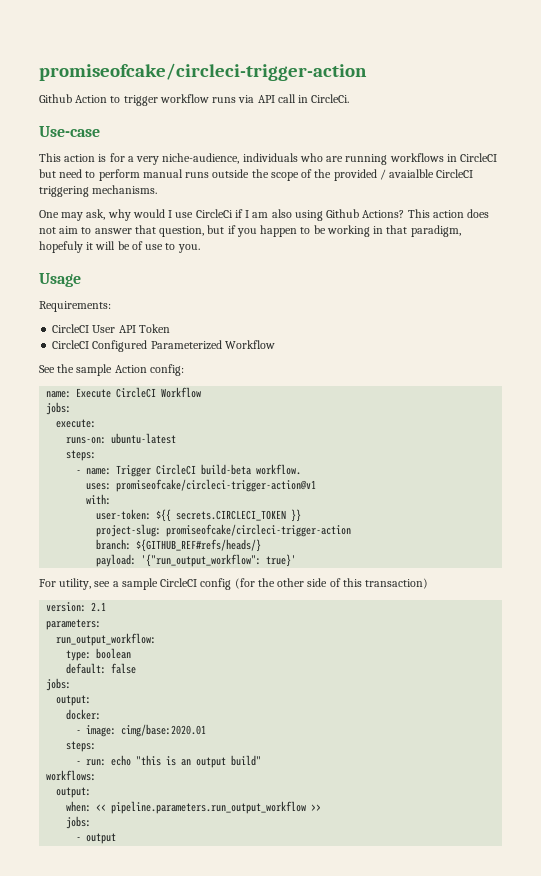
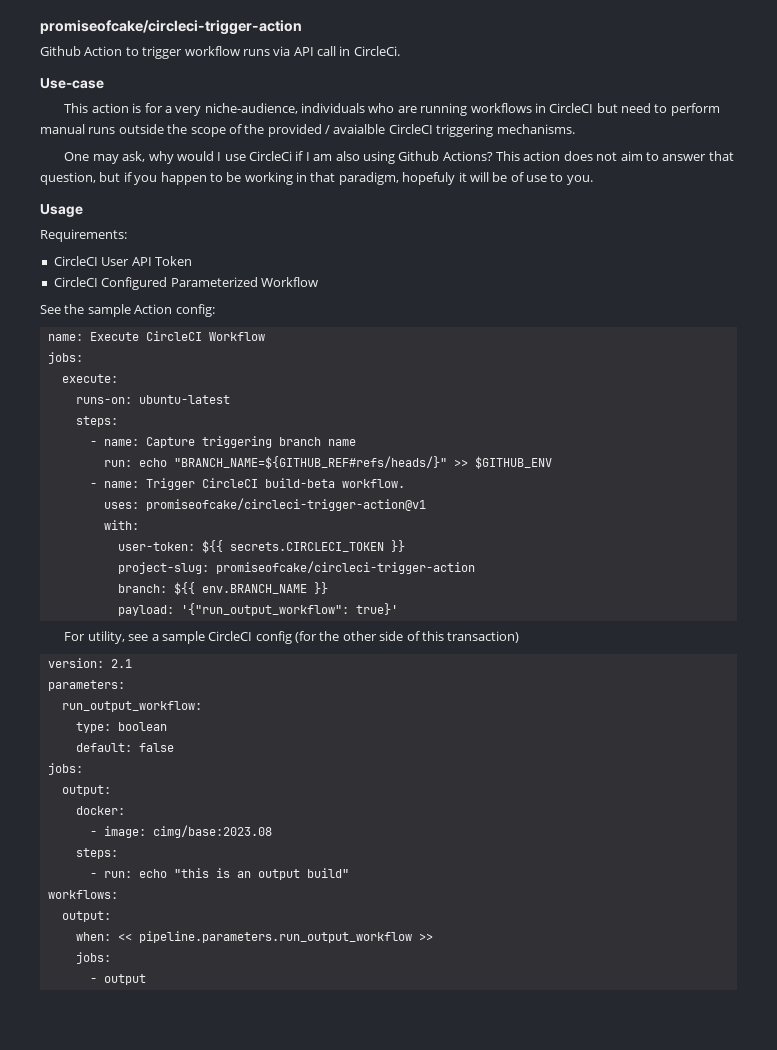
(97, 455) none -> [89,436,356,448] [103,456,552,469] // - name: Capture triggering branch name // run: echo "BRANCH_NAME=${GITHUB_REF#refs/heads/}" >> $GITHUB_ENV
[136,539,262,552] ${GITHUB_REF#refs/heads/} -> [173,582,328,595] ${{ env.BRANCH_NAME }}
[121,724,207,737] cimg/base:2020.01 -> [152,825,272,838] cimg/base:2023.08

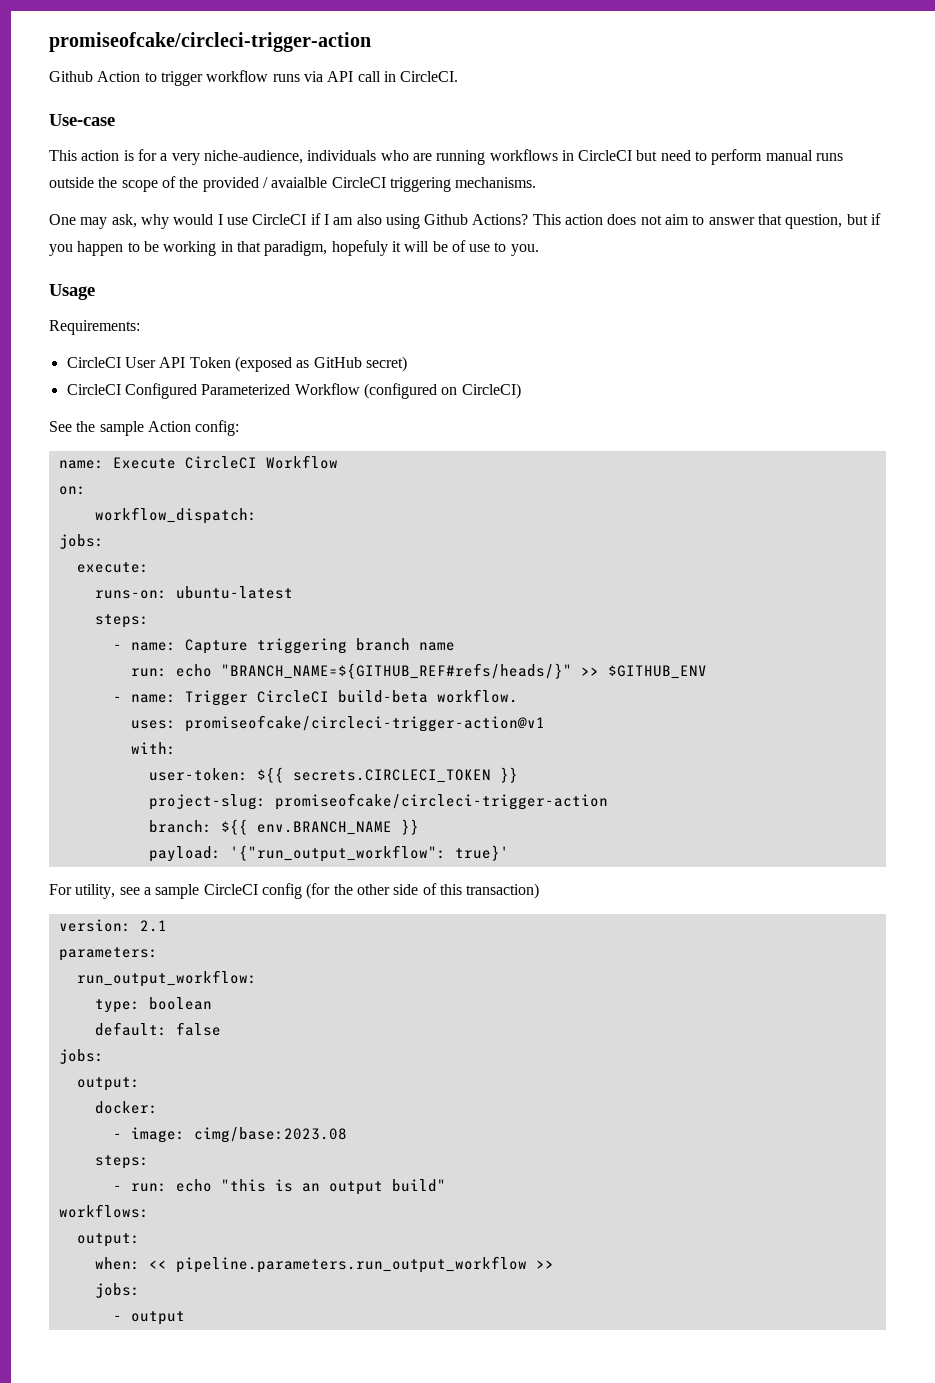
[353,46,400,56] CircleCi. -> [400,71,459,82] CircleCI.
[249,151,293,161] CircleCi -> [252,214,307,225] CircleCI
(192, 261) none -> [234,356,407,372] (exposed as GitHub secret)
(318, 282) none -> [363,383,521,399] (configured on CircleCI)
(265, 336) none -> [58,486,86,495] [94,507,257,524] // on: // workflow_dispatch:

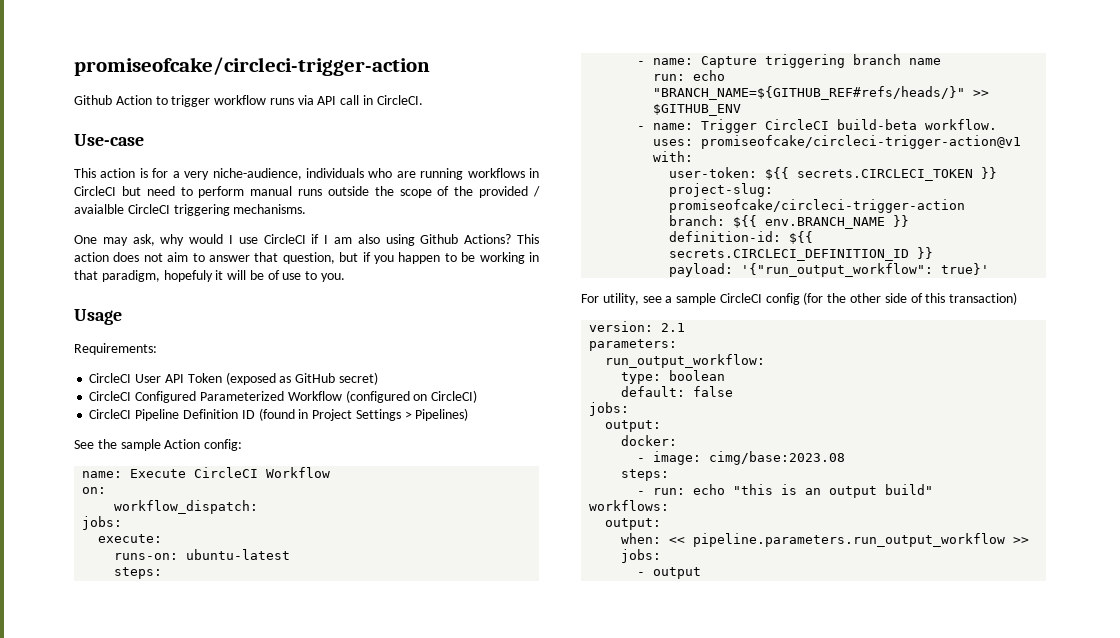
(521, 391) none -> [89,408,469,421] // CircleCI Pipeline Definition ID (found in Project Settings > Pipelines)
(419, 827) none -> [669,231,814,244] [669,247,934,261] // definition-id: ${{ secrets.CIRCLECI_DEFINITION_ID }}

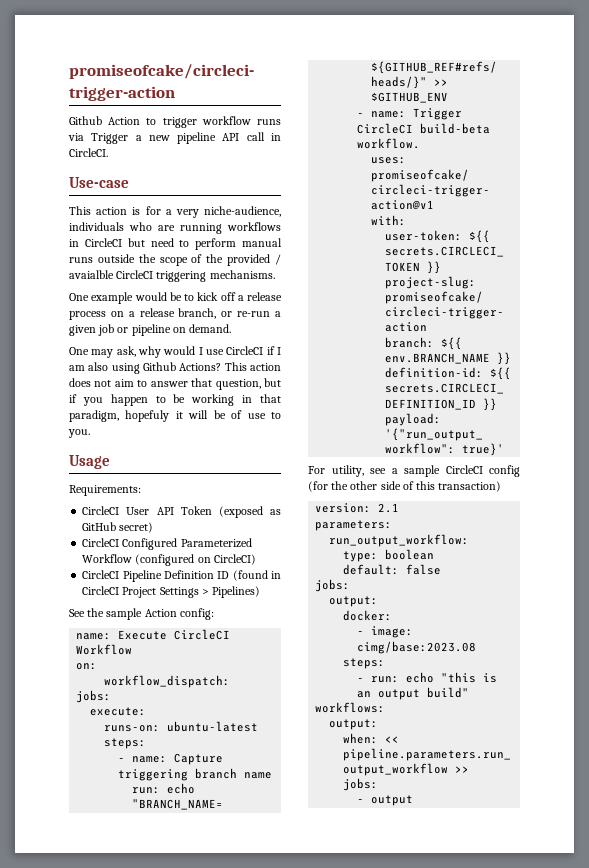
(314, 100) none -> [91,132,217,144] Trigger a new pipeline
(307, 209) none -> [69,292,282,304] [69,308,281,320] [69,324,232,336] // One example would be to kick off a release process on a release branch, or re-run a given job or pipeline on demand.
(309, 414) none -> [82,586,120,595] CircleCI

